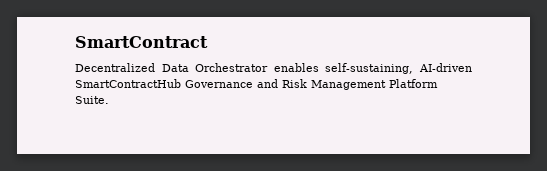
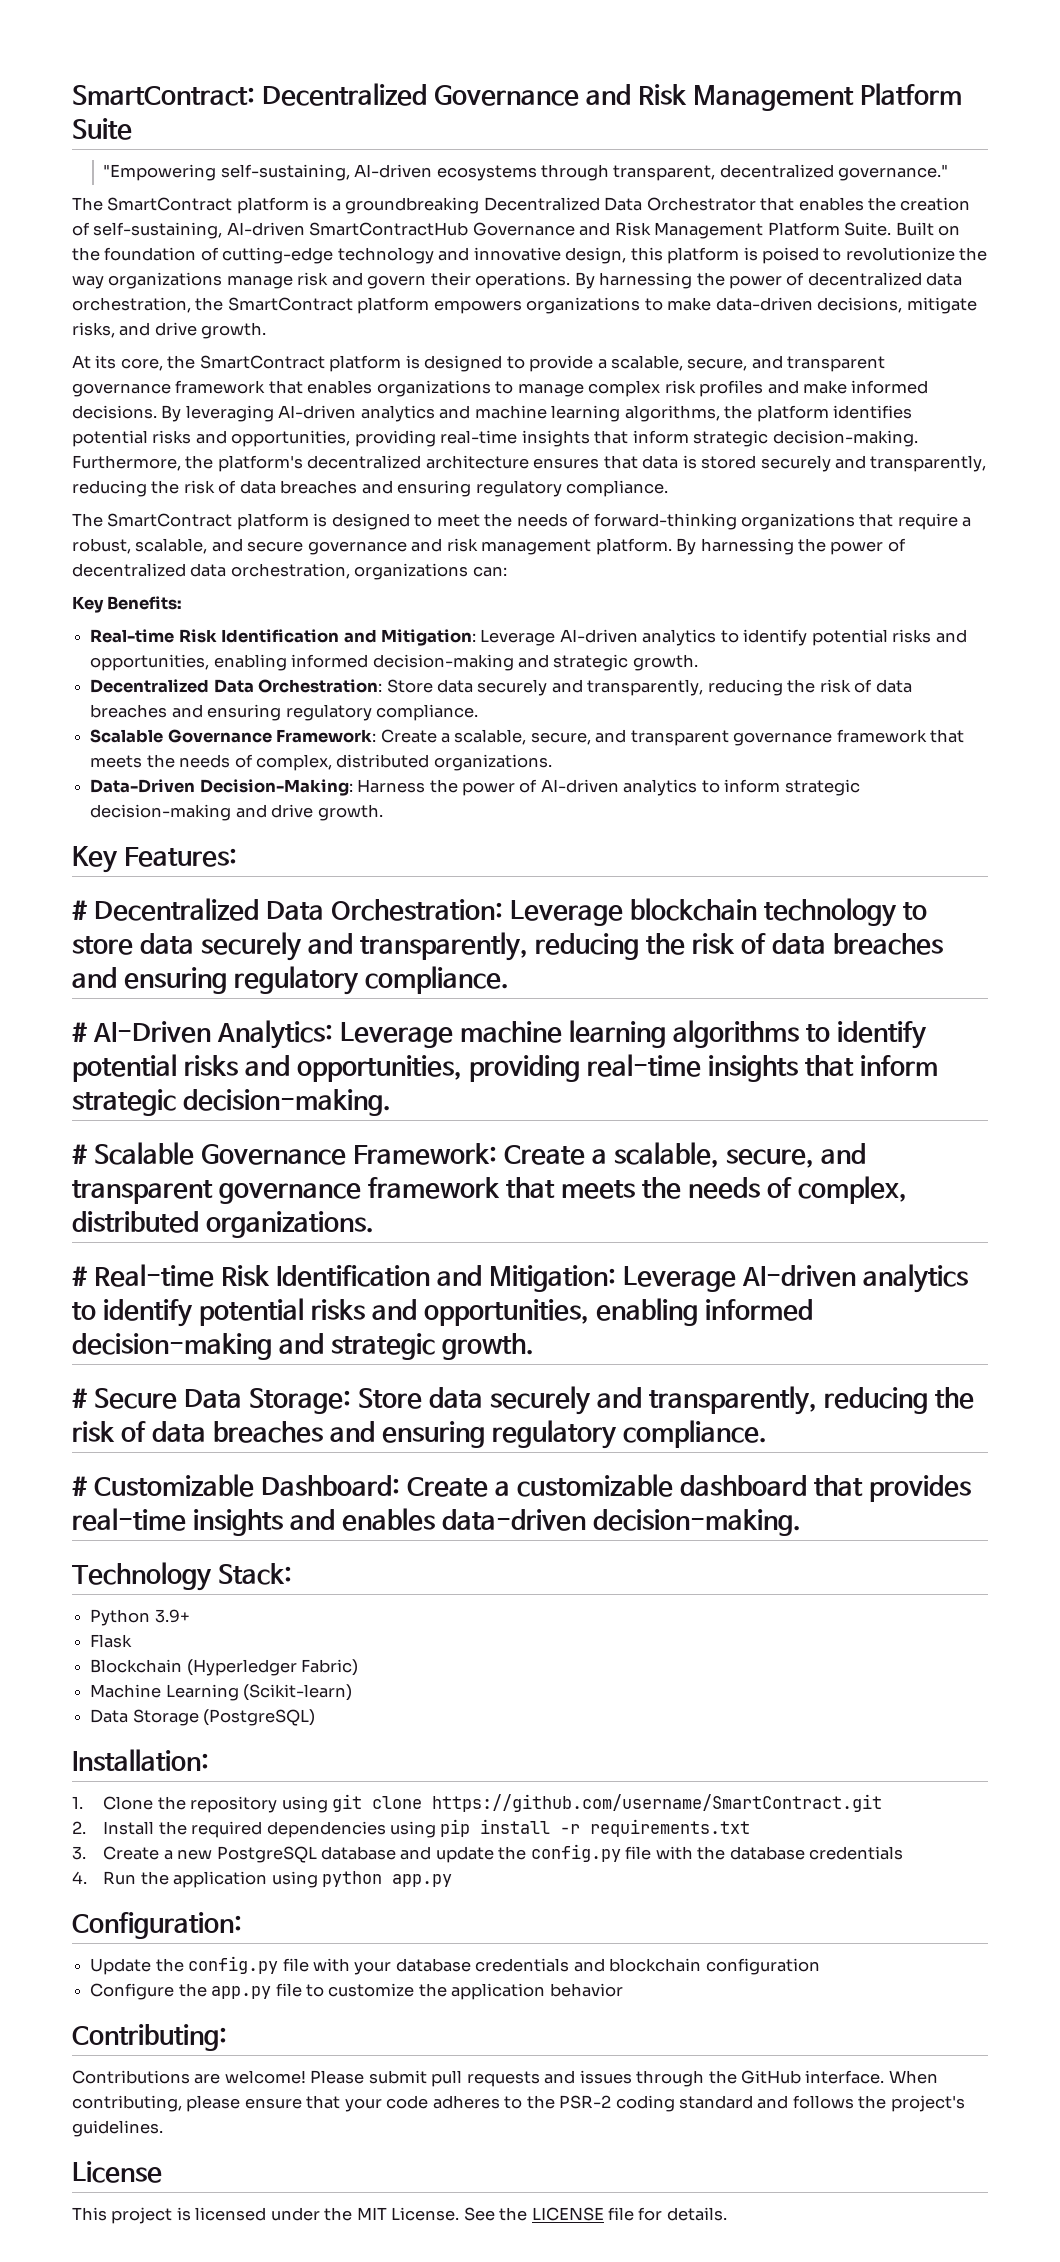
[75,36,208,48] [75,63,319,72] SmartContract // Decentralized Data Orchestrator enables -> [72,83,963,111] [72,118,132,140] [103,164,949,181] [72,197,971,214] [72,222,90,236] SmartContract: Decentralized Governance and Risk Management Platform Suite // "Empowering self-sustaining, AI-driven ecosystems through transparent, decentralized governance." // The SmartContract platform is a groundbreaking Decentralized Data Orchestrator that enables the creation of
(109, 100) none -> [895,222,961,236] [72,247,988,264] [72,272,963,289] [72,297,977,314] [72,322,267,339] [72,355,886,372] [72,380,929,397] [72,405,913,422] [72,430,918,447] [72,455,987,472] [72,480,669,497] [72,513,972,530] [72,538,906,555] [72,563,507,580] [72,596,183,613] [90,629,967,646] [90,654,698,671] [90,679,912,696] [90,704,478,721] [90,729,965,746] [90,754,552,771] [90,779,860,796] [90,804,383,821] [72,846,238,873] [72,898,928,927] [72,932,944,961] [72,966,510,995] [72,1020,928,1049] [72,1054,939,1082] [72,1089,392,1116] [72,1142,867,1168] [72,1176,908,1204] [72,1211,375,1238] [72,1264,969,1293] [72,1298,814,1327] [72,1333,535,1360] [72,1386,975,1415] [72,1420,768,1449] [72,1474,971,1502] [72,1508,802,1536] [72,1562,292,1591] [90,1609,190,1626] [90,1634,133,1648] [90,1659,359,1676] [90,1684,353,1701] [90,1709,316,1726] [72,1749,209,1771] [72,1794,882,1813] [72,1819,751,1838] [72,1844,904,1863] [72,1871,452,1888] [72,1912,242,1939] [90,1956,820,1975] [90,1983,623,2000] [72,2024,227,2051] [72,2070,938,2087] [72,2095,965,2112] [72,2120,163,2137] [72,2161,162,2183] [72,2207,727,2224] Built on the foundation of cutting-edge technology and innovative design, this platform is poised to revolutionize the way organizations manage risk and govern their operations. By harnessing the power of decentralized data orchestration, the SmartContract platform empowers organizations to make data-driven decisions, mitigate risks, and drive growth. // At its core, the SmartContract platform is designed to provide a scalable, secure, and transparent governance framework that enables organizations to manage complex risk profiles and make informed decisions. By leveraging AI-driven analytics and machine learning algorithms, the platform identifies potential risks and opportunities, providing real-time insights that inform strategic decision-making. Furthermore, the platform's decentralized architecture ensures that data is stored securely and transparently, reducing the risk of data breaches and ensuring regulatory compliance. // The SmartContract platform is designed to meet the needs of forward-thinking organizations that require a robust, scalable, and secure governance and risk management platform. By harnessing the power of decentralized data orchestration, organizations can: // Key Benefits: // Real-time Risk Identification and Mitigation: Leverage AI-driven analytics to identify potential risks and opportunities, enabling informed decision-making and strategic growth. // Decentralized Data Orchestration: Store data securely and transparently, reducing the risk of data breaches and ensuring regulatory compliance. // Scalable Governance Framework: Create a scalable, secure, and transparent governance framework that meets the needs of complex, distributed organizations. // Data-Driven Decision-Making: Harness the power of AI-driven analytics to inform strategic decision-making and drive growth. // Key Features: // # Decentralized Data Orchestration: Leverage blockchain technology to store data securely and transparently, reducing the risk of data breaches and ensuring regulatory compliance. // # AI-Driven Analytics: Leverage machine learning algorithms to identify potential risks and opportunities, providing real-time insights that inform strategic decision-making. // # Scalable Governance Framework: Create a scalable, secure, and transparent governance framework that meets the needs of complex, distributed organizations. // # Real-time Risk Identification and Mitigation: Leverage AI-driven analytics to identify potential risks and opportunities, enabling informed decision-making and strategic growth. // # Secure Data Storage: Store data securely and transparently, reducing the risk of data breaches and ensuring regulatory compliance. // # Customizable Dashboard: Create a customizable dashboard that provides real-time insights and enables data-driven decision-making. // Technology Stack: // Python 3.9+ // Flask // Blockchain (Hyperledger Fabric) // Machine Learning (Scikit-learn) // Data Storage (PostgreSQL) // Installation: // 1. Clone the repository using git clone https://github.com/username/SmartContract.git // 2. Install the required dependencies using pip install -r requirements.txt // 3. Create a new PostgreSQL database and update the config.py file with the database credentials // 4. Run the application using python app.py // Configuration: // Update the config.py file with your database credentials and blockchain configuration // Configure the app.py file to customize the application behavior // Contributing: // Contributions are welcome! Please submit pull requests and issues through the GitHub interface. When contributing, please ensure that your code adheres to the PSR-2 coding standard and follows the project's guidelines. // License // This project is licensed under the MIT License. See the LICENSE file for details.

